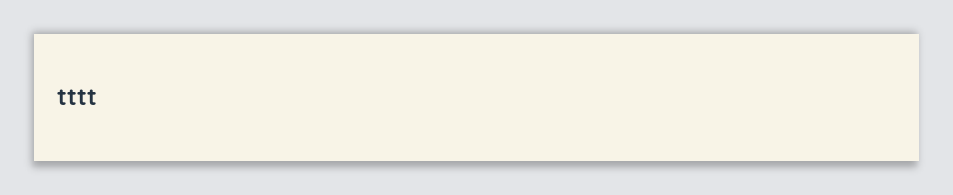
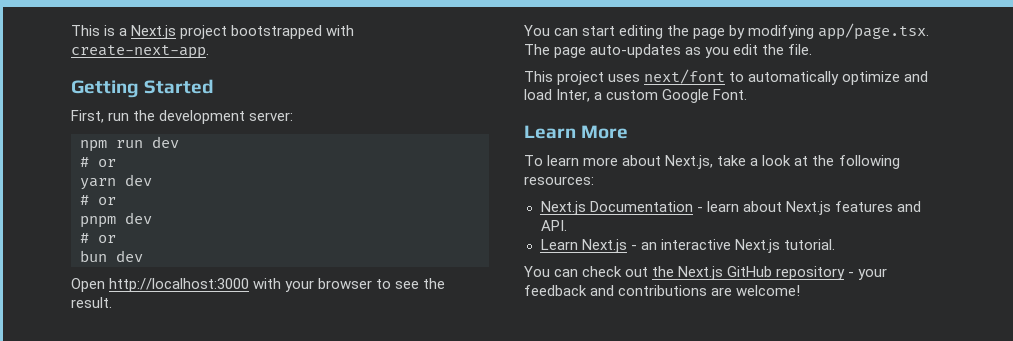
[57,89,97,105] tttt -> [71,25,355,39] [71,45,209,59] [71,79,215,98] [71,110,294,124] [80,136,179,152] [80,157,116,167] [80,174,152,190] [80,195,116,205] [80,212,152,228] [80,233,116,243] [80,250,143,262] [71,278,446,292] [71,297,112,308] [524,23,930,40] [524,44,813,58] [524,69,929,85] [524,89,748,103] [524,125,629,139] [524,155,900,169] [524,176,594,185] [540,201,921,215] [540,220,567,231] [540,239,835,253] [524,266,888,280] [524,285,801,296] This is a Next.js project bootstrapped with create-next-app. // Getting Started // First, run the development server: // npm run dev // # or // yarn dev // # or // pnpm dev // # or // bun dev // Open http://localhost:3000 with your browser to see the result. // You can start editing the page by modifying app/page.tsx. The page auto-updates as you edit the file. // This project uses next/font to automatically optimize and load Inter, a custom Google Font. // Learn More // To learn more about Next.js, take a look at the following resources: // Next.js Documentation - learn about Next.js features and API. // Learn Next.js - an interactive Next.js tutorial. // You can check out the Next.js GitHub repository - your feedback and contributions are welcome!

